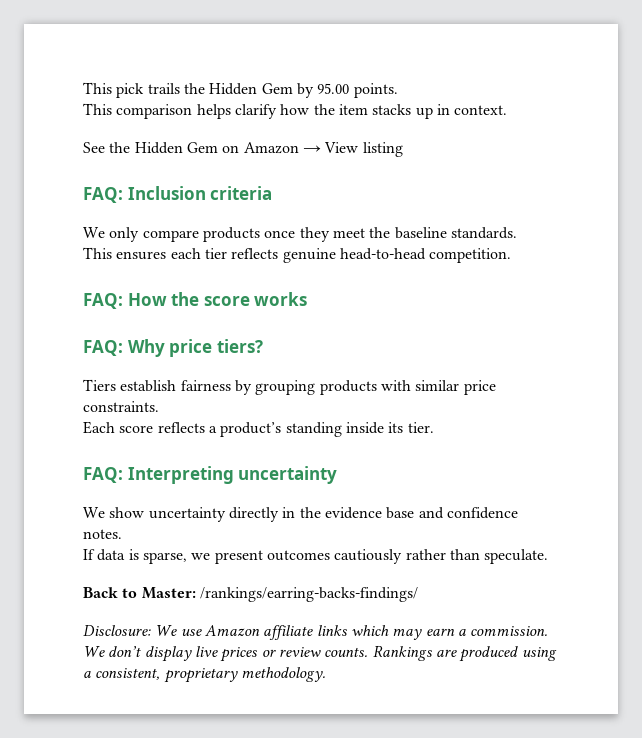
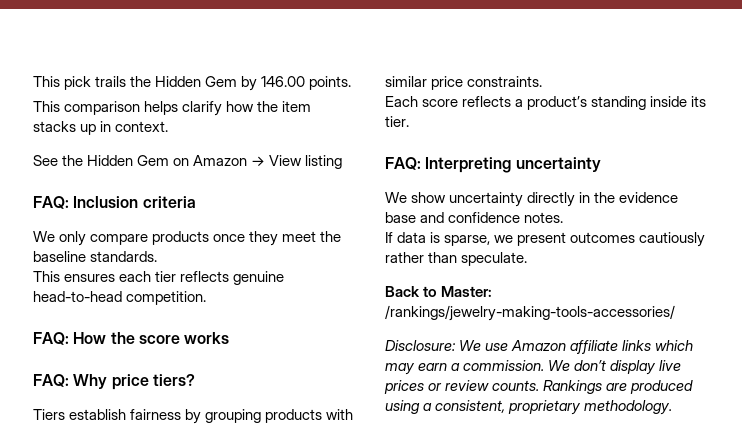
[317,83,350,94] 95.00 -> [261,76,306,87] 146.00
[199,587,418,602] /rankings/earring-backs-findings/ -> [385,305,675,321] /rankings/jewelry-making-tools-accessories/

